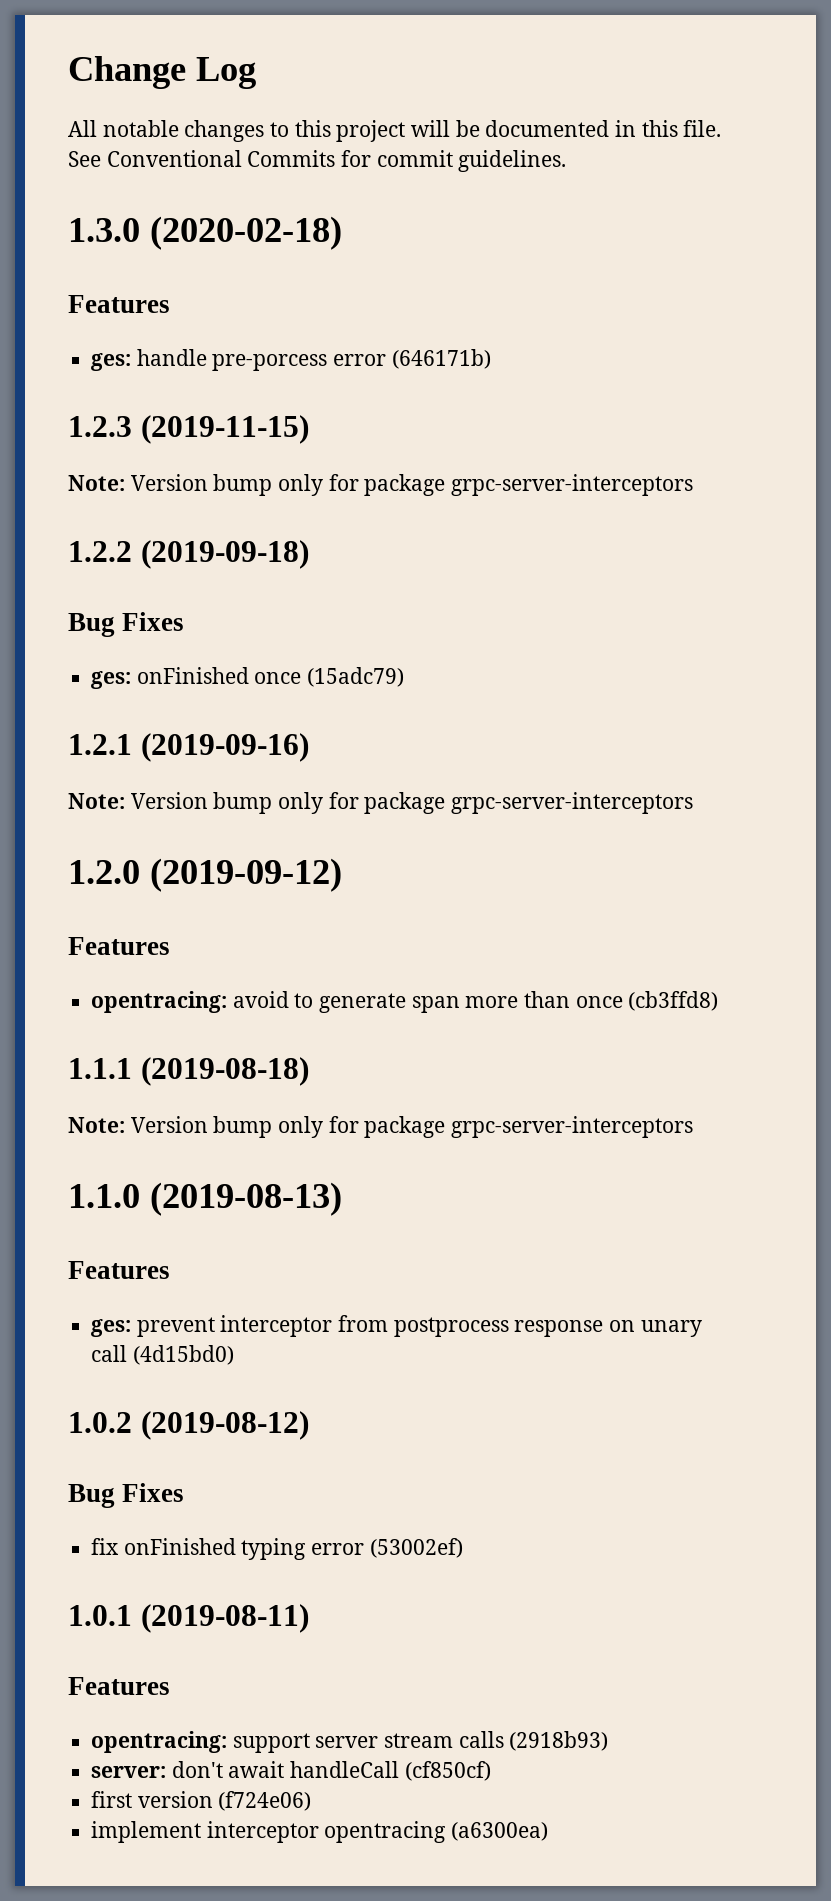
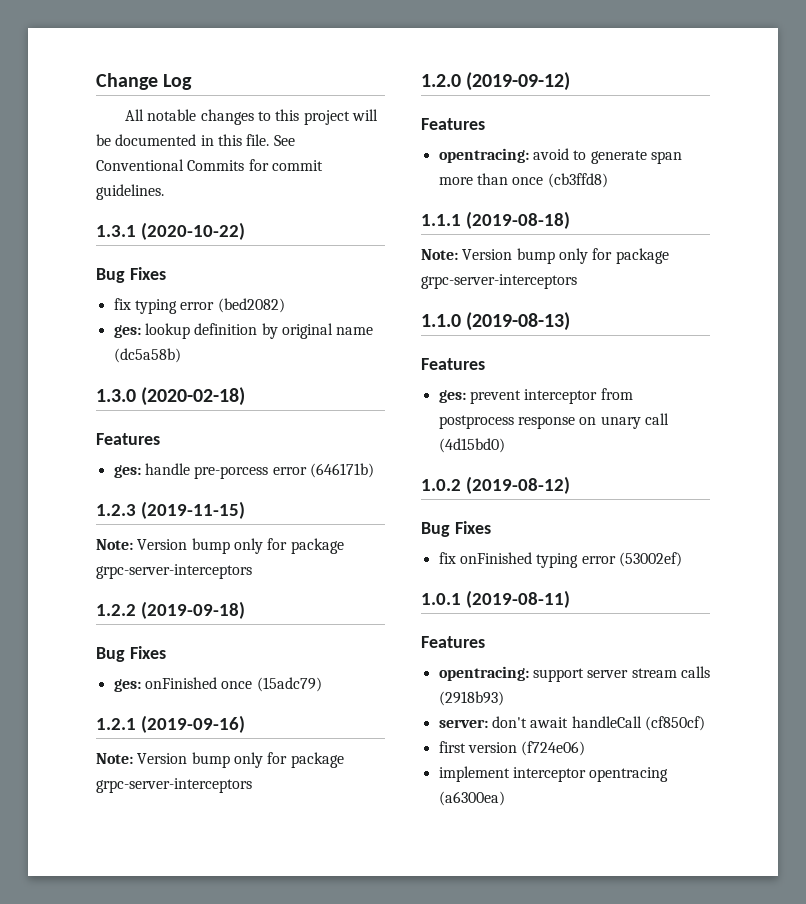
(567, 161) none -> [96,222,245,240] [96,267,166,283] [113,298,285,314] [113,323,374,339] [113,348,181,363] // 1.3.1 (2020-10-22) // Bug Fixes // fix typing error (bed2082) // ges: lookup definition by original name (dc5a58b)

